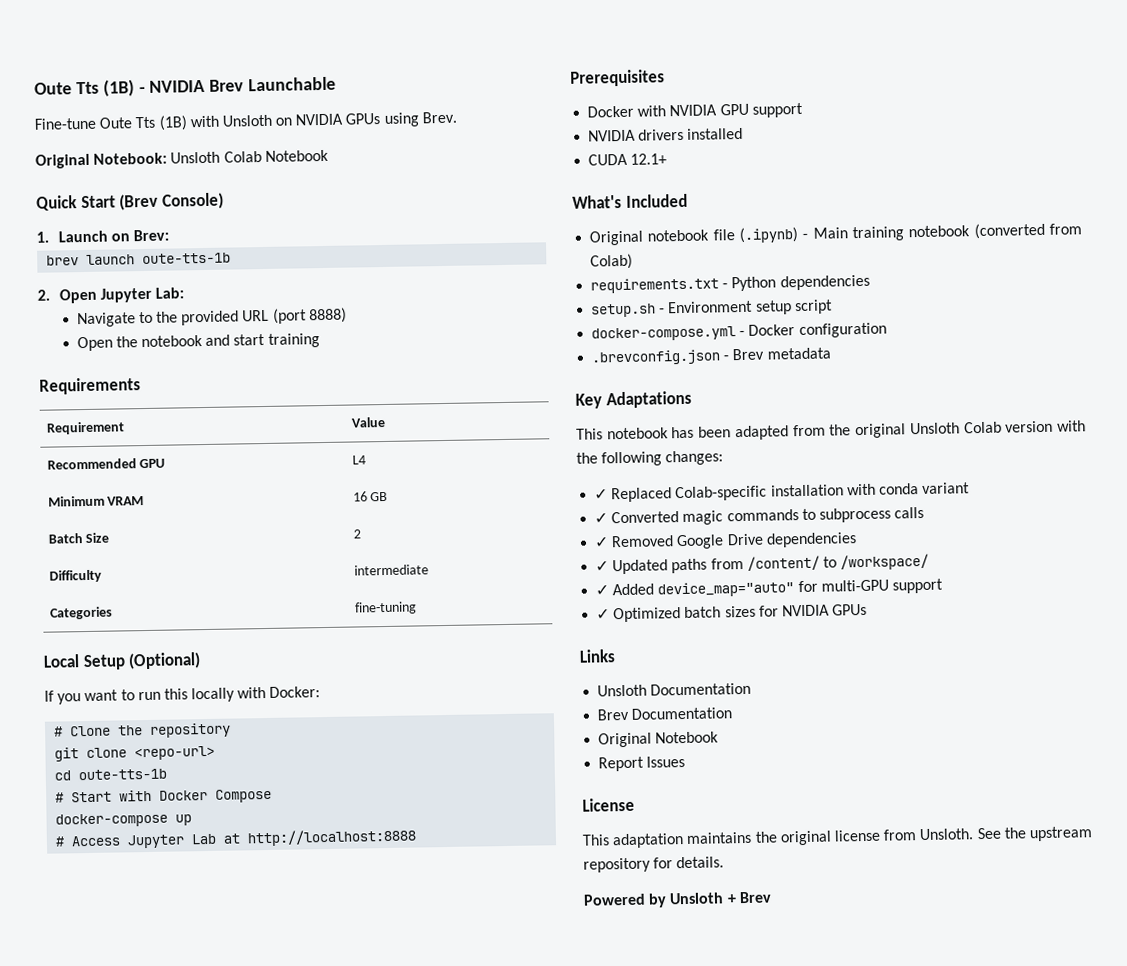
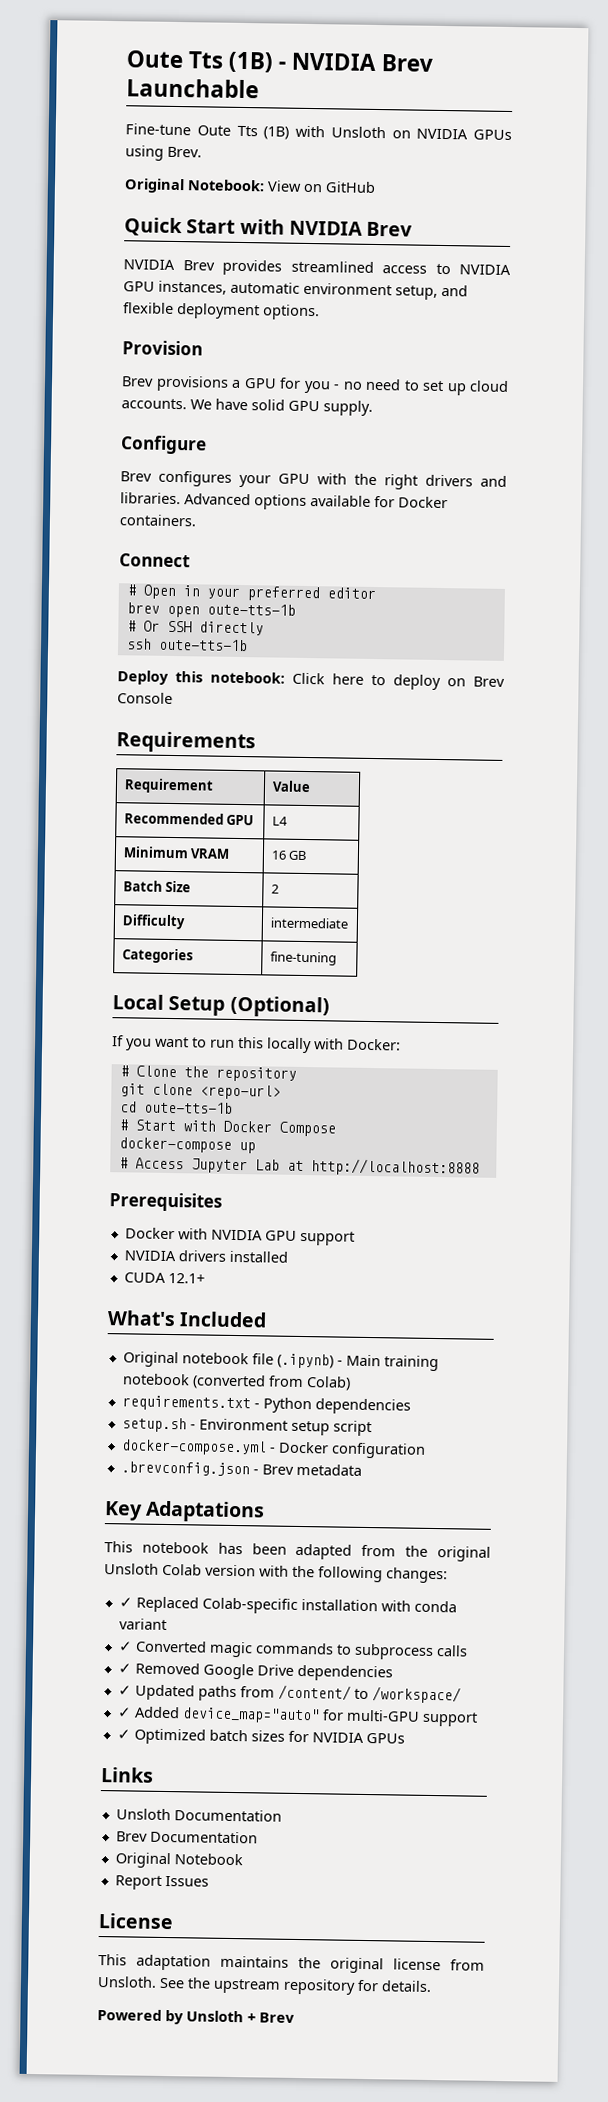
[170,149,329,164] Unsloth Colab Notebook -> [267,180,376,193] View on GitHub
[119,192,224,211] [36,229,170,243] (Brev Console) // 1. Launch on Brev: -> [239,218,414,237] [123,259,511,276] [123,280,468,300] [123,302,320,321] [122,340,203,356] [121,375,509,396] [121,398,373,416] [120,435,207,455] [120,470,507,490] [120,492,448,510] [119,514,197,527] [119,553,190,568] [126,584,376,602] with NVIDIA Brev // NVIDIA Brev provides streamlined access to NVIDIA GPU instances, automatic environment setup, and flexible deployment options. // Provision // Brev provisions a GPU for you - no need to set up cloud accounts. We have solid GPU supply. // Configure // Brev configures your GPU with the right drivers and libraries. Advanced options available for Docker containers. // Connect // # Open in your preferred editor
[86,252,232,265] [37,287,185,304] [76,307,347,328] [76,333,320,352] launch oute-tts-1b // 2. Open Jupyter Lab: // Navigate to the provided URL (port 8888) // Open the notebook and start training -> [166,603,296,618] [126,620,264,636] [126,638,248,652] [117,670,505,691] [117,692,173,704] open oute-tts-1b // # Or SSH directly // ssh oute-tts-1b // Deploy this notebook: Click here to deploy on Brev Console

